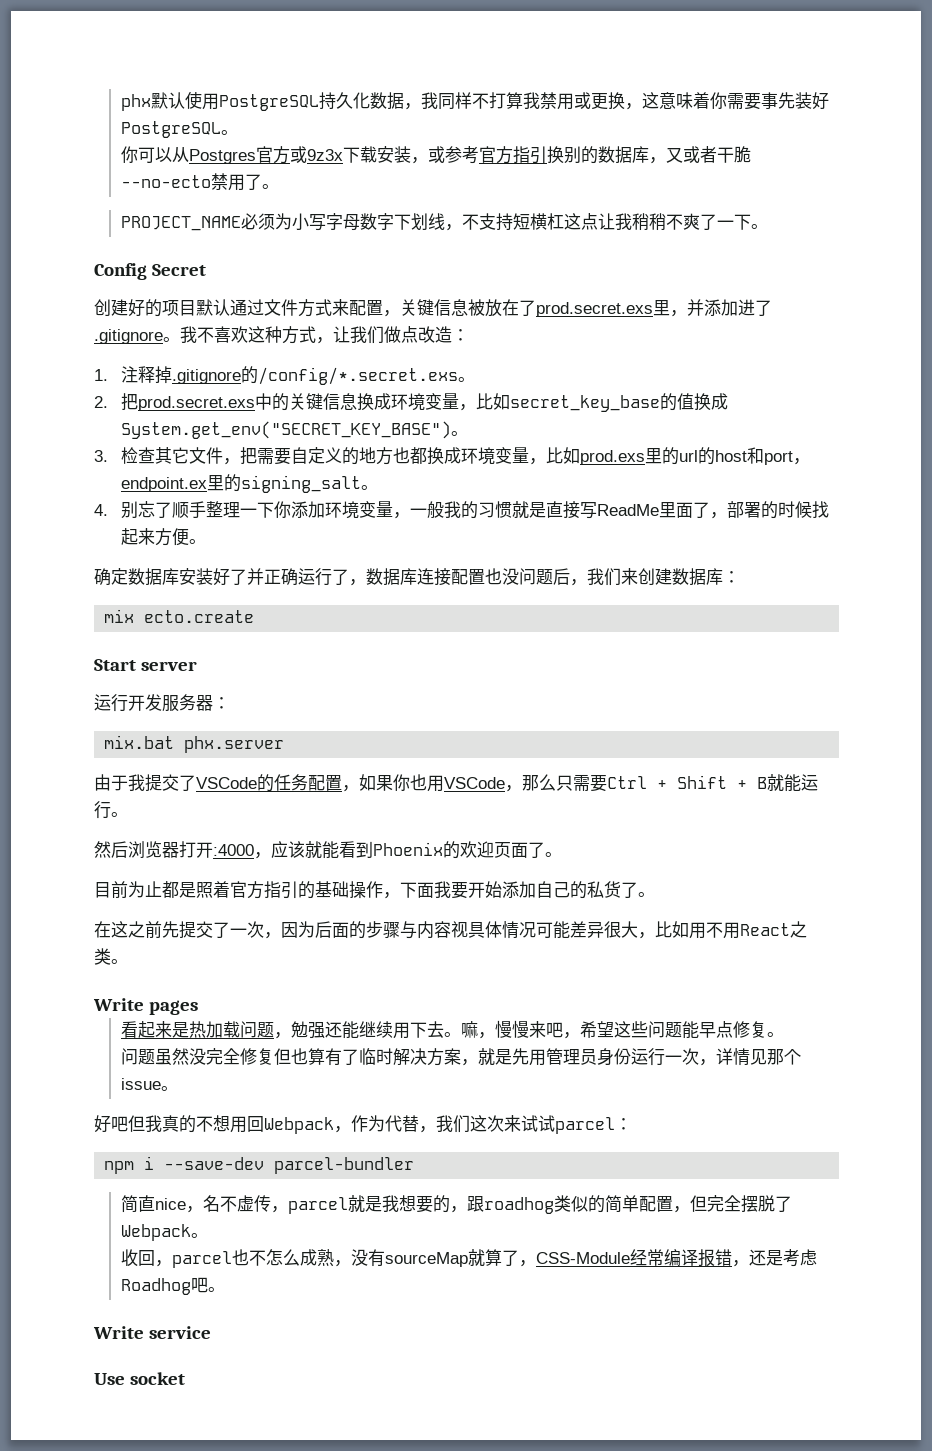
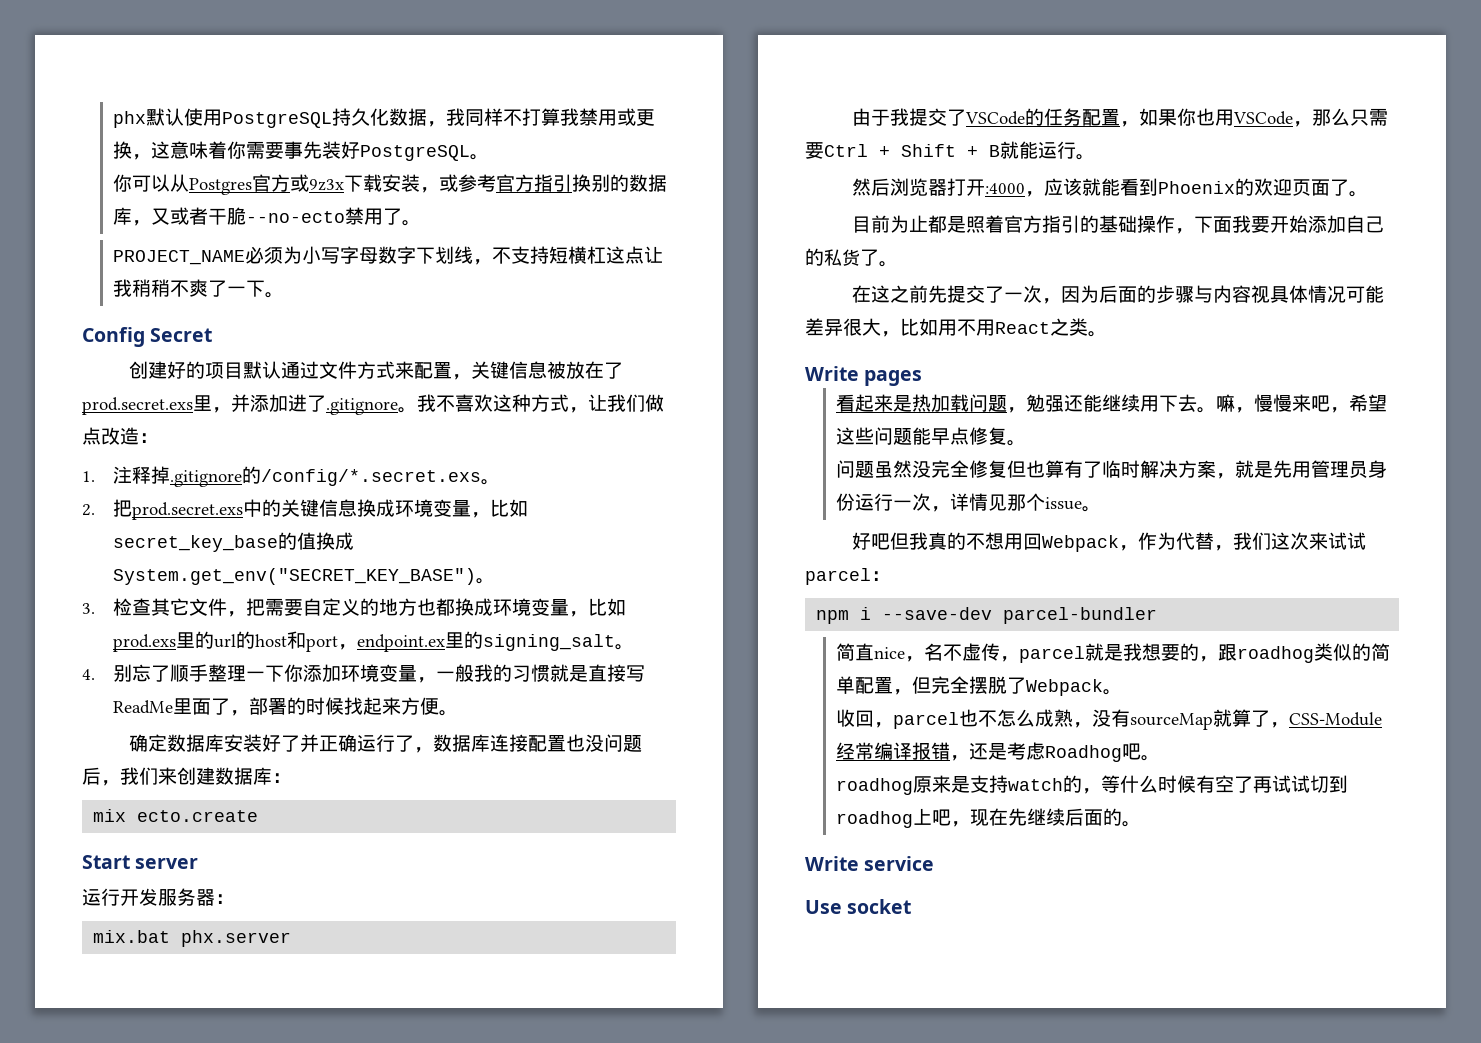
(225, 1289) none -> [836,775,1349,795] [836,808,1142,828] // roadhog原来是支持watch的，等什么时候有空了再试试切到roadhog上吧，现在先继续后面的。

